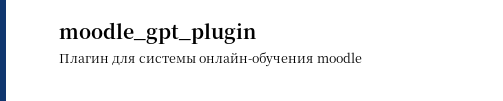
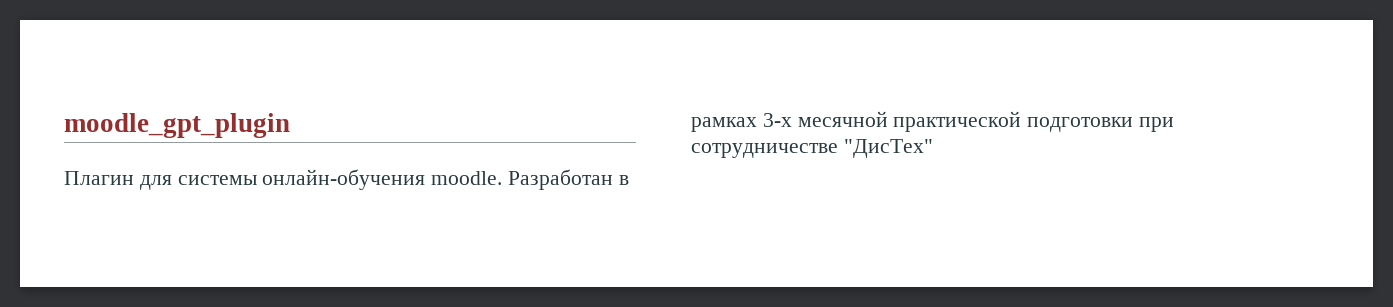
[316,52,362,63] moodle -> [431,169,629,190] [691,111,1175,132] [691,139,933,158] moodle. Разработан в рамках 3-х месячной практической подготовки при сотрудничестве "ДисТех"

